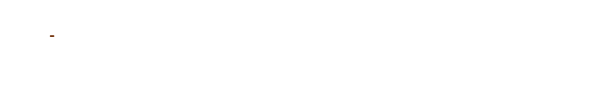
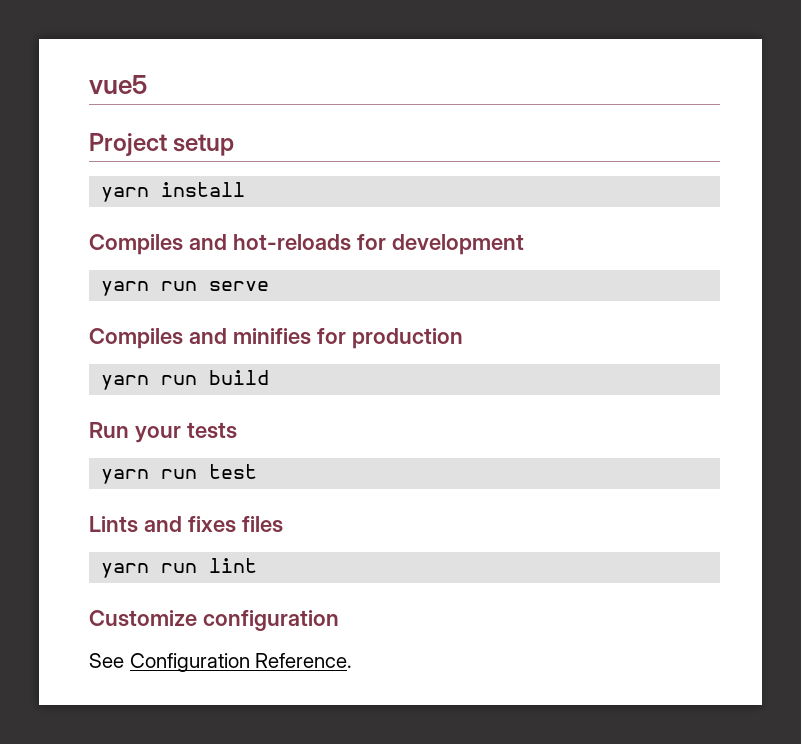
[49,35,55,41] - -> [89,75,147,94] [89,133,235,156] [101,182,246,202] [89,234,524,255] [101,281,270,296] [89,328,463,349] [101,370,270,390] [89,422,237,443] [101,464,258,484] [89,516,283,533] [101,558,258,578] [89,610,339,631] [89,653,353,672] vue5 // Project setup // yarn install // Compiles and hot-reloads for development // yarn run serve // Compiles and minifies for production // yarn run build // Run your tests // yarn run test // Lints and fixes files // yarn run lint // Customize configuration // See Configuration Reference.

